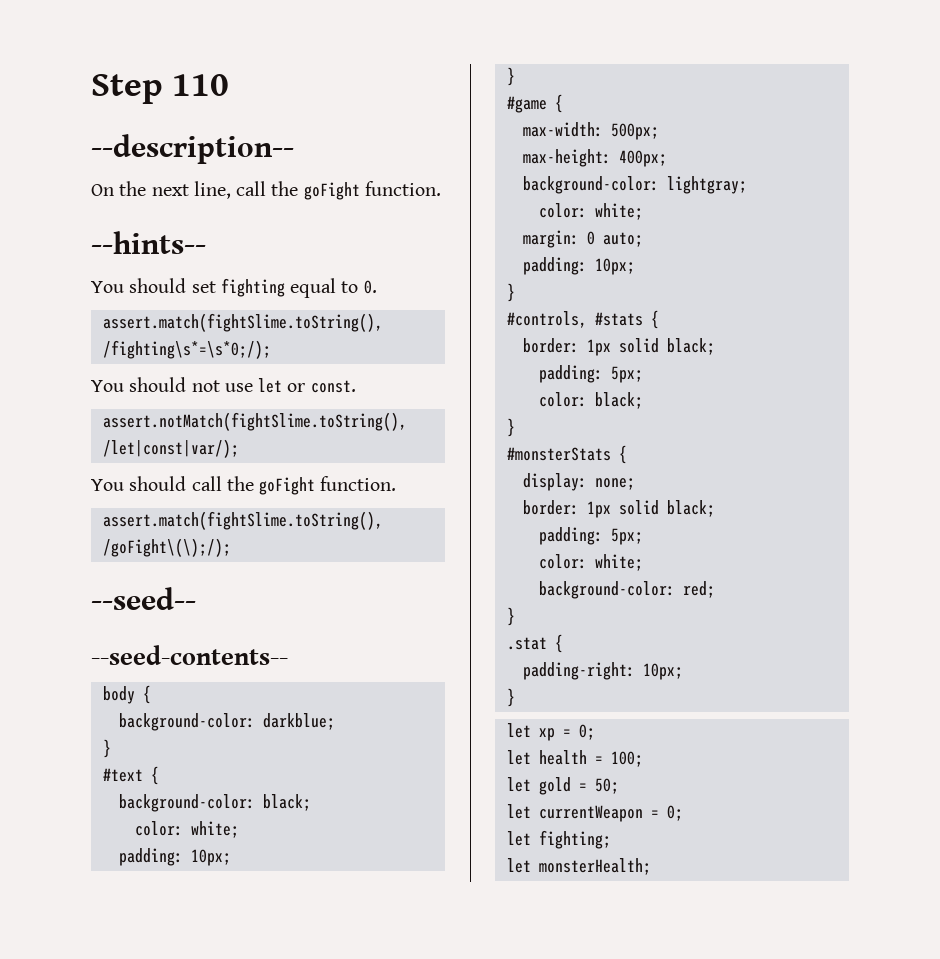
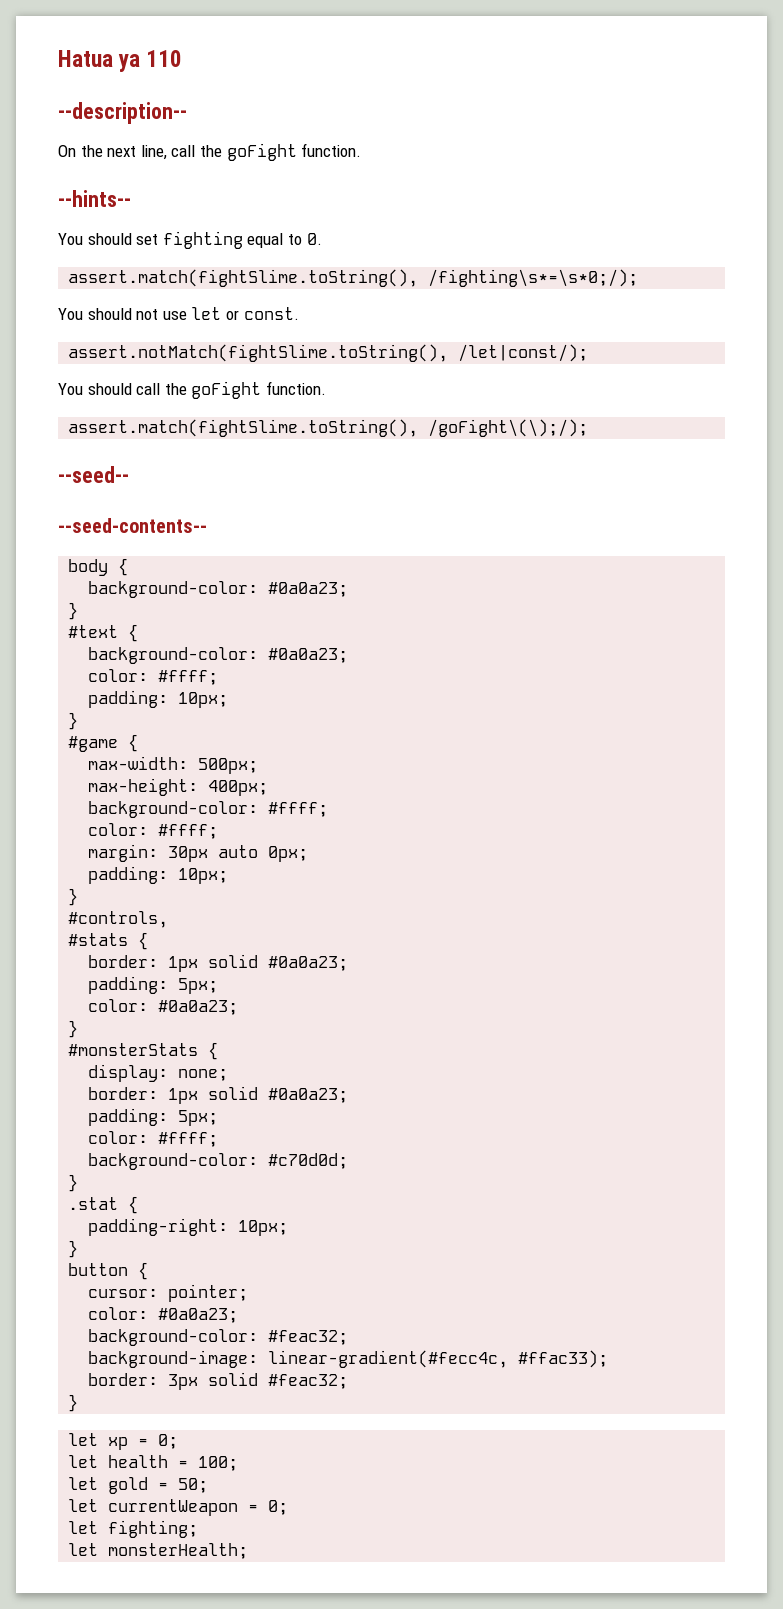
[91,74,162,104] Step -> [58,50,141,72] Hatua ya
[102,439,239,458] /let|const|var/); -> [458,344,589,362] /let|const/);
[262,713,335,730] darkblue; -> [268,582,349,597] #0a0a23;
[262,794,311,811] [134,821,239,838] black; // color: white; -> [268,648,349,663] [88,669,219,685] #0a0a23; // color: #ffff;
[666,176,747,194] [538,203,643,220] lightgray; // color: white; -> [268,802,329,817] [88,823,219,839] #ffff; // color: #ffff;
[586,231,643,247] 0 auto; -> [168,845,309,862] 30px auto 0px;
(587, 319) none -> (169, 919) //
[666,338,715,355] [538,365,643,383] [538,392,643,409] black; // padding: 5px; // color: black; -> [268,956,349,971] [88,976,219,994] [88,999,239,1015] #0a0a23; // padding: 5px; // color: #0a0a23;
[666,500,715,517] [538,527,643,545] [538,554,643,571] [538,581,715,599] black; // padding: 5px; // color: white; // background-color: red; -> [268,1088,349,1103] [88,1108,219,1126] [88,1131,219,1147] [88,1153,349,1170] #0a0a23; // padding: 5px; // color: #ffff; // background-color: #c70d0d;
(515, 697) none -> [68,1262,149,1280] [88,1284,249,1302] [88,1307,239,1323] [88,1329,349,1346] [88,1350,609,1368] [88,1372,349,1390] [68,1394,79,1412] // button { // cursor: pointer; // color: #0a0a23; // background-color: #feac32; // background-image: linear-gradient(#fecc4c, #ffac33); // border: 3px solid #feac32; // }

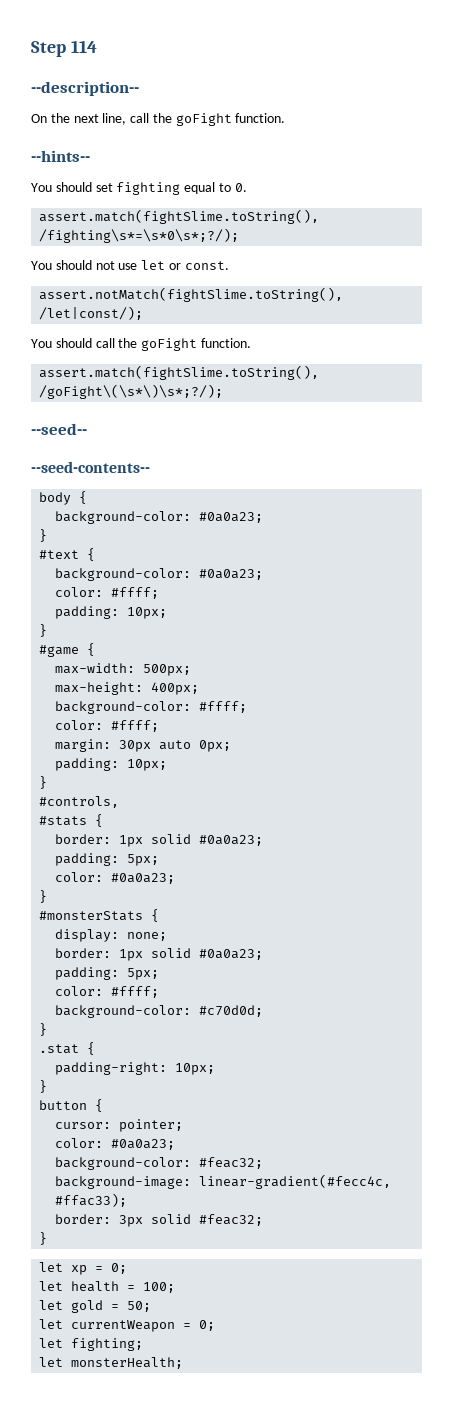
[58,50,183,72] Hatua ya 110 -> [31,40,97,57] Step 114
[428,269,639,287] /fighting\s*=\s*0;/); -> [39,228,240,243] /fighting\s*=\s*0\s*;?/);
[428,419,589,437] /goFight\(\);/); -> [39,384,224,399] /goFight\(\s*\)\s*;?/);

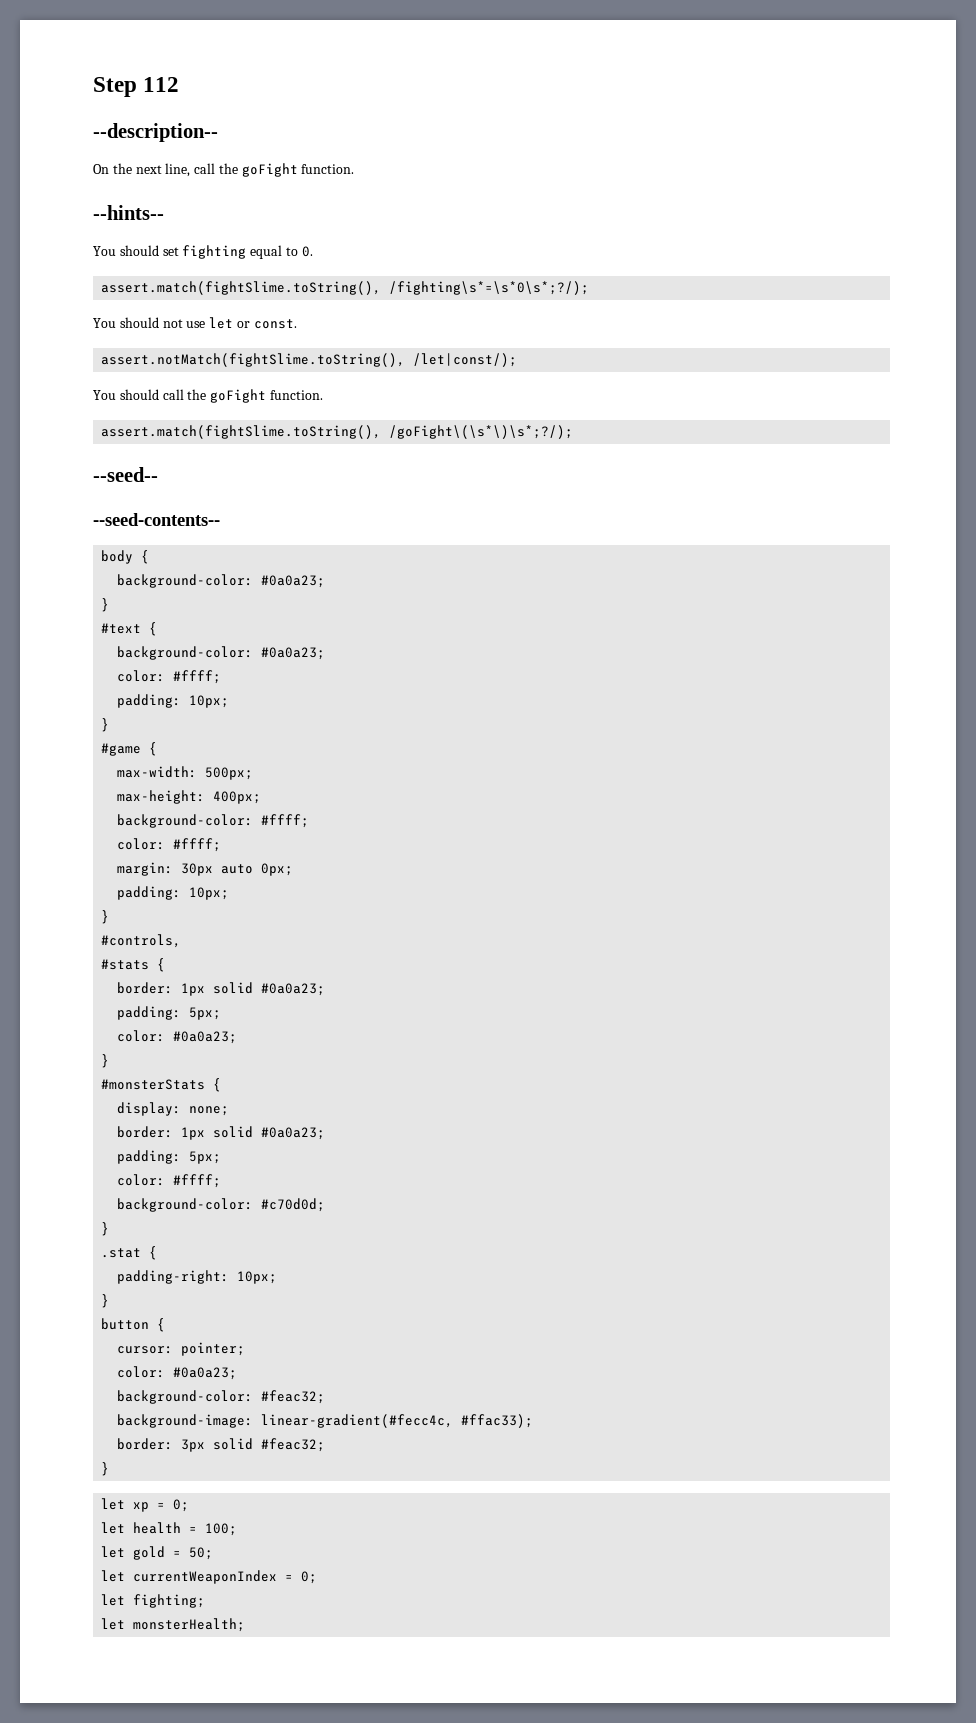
[70,40,97,53] 114 -> [143,77,180,92] 112
[71,1320,176,1332] currentWeapon -> [133,1570,278,1584] currentWeaponIndex

